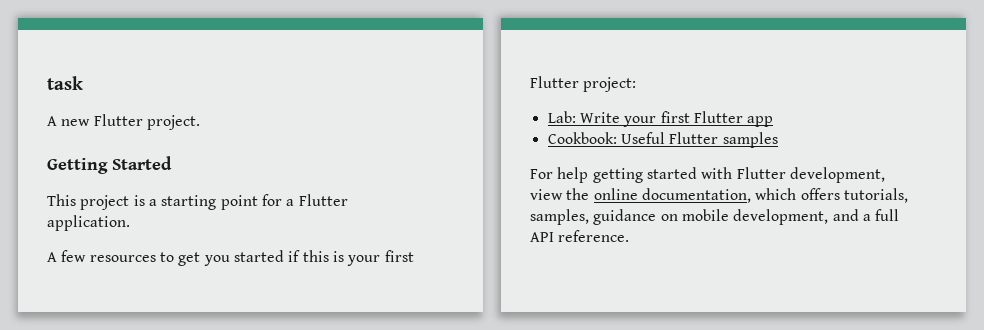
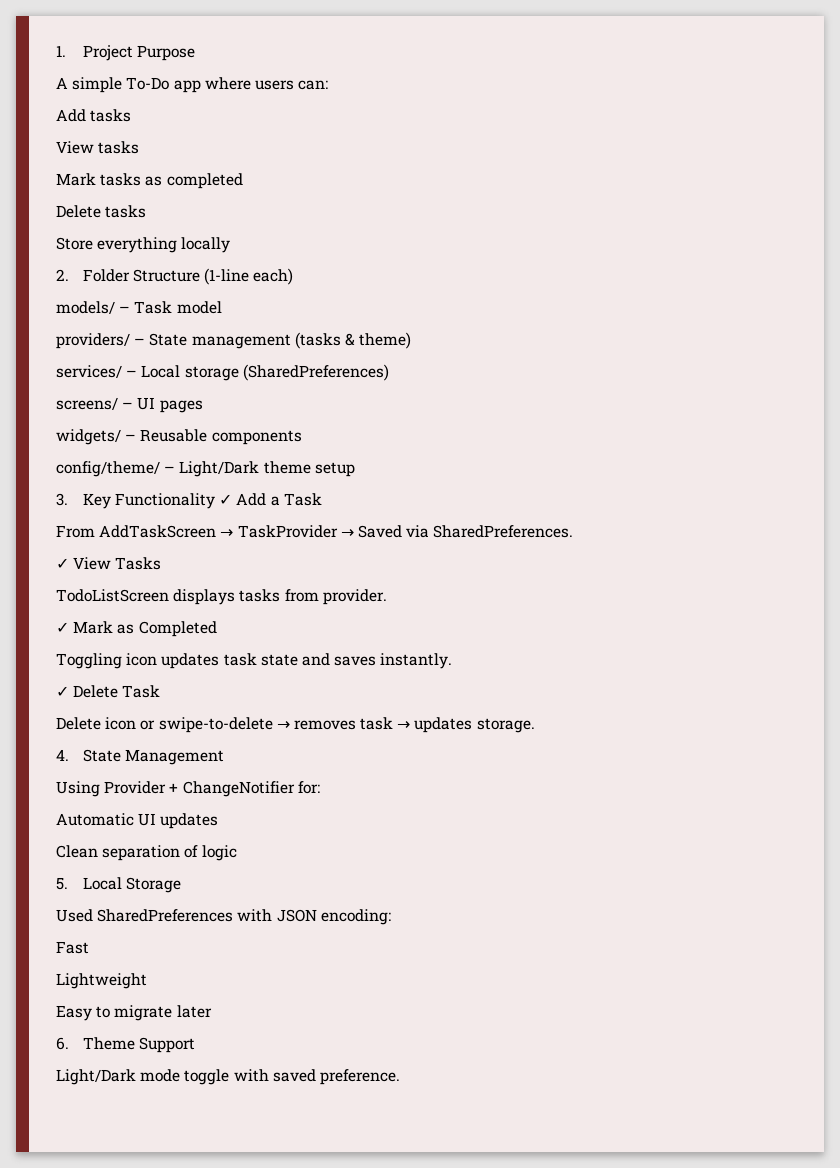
[47,76,83,90] [47,114,200,130] [47,156,172,174] [47,194,348,210] [47,215,130,231] [47,250,414,266] [530,76,637,92] [547,111,774,127] [547,132,778,148] [530,167,885,183] [530,188,908,203] [530,209,900,225] [530,230,630,242] task // A new Flutter project. // Getting Started // This project is a starting point for a Flutter application. // A few resources to get you started if this is your first Flutter project: // Lab: Write your first Flutter app // Cookbook: Useful Flutter samples // For help getting started with Flutter development, view the online documentation, which offers tutorials, samples, guidance on mobile development, and a full API reference. -> [56,45,196,61] [56,77,329,93] [56,109,132,122] [56,141,140,154] [56,173,243,189] [56,205,147,218] [56,237,231,253] [56,268,294,285] [56,301,222,314] [56,332,412,349] [56,364,389,381] [56,397,203,413] [56,429,302,445] [56,461,355,477] [56,493,322,509] [56,525,574,538] [56,557,162,570] [56,589,387,605] [56,621,217,637] [56,653,453,669] [56,685,161,698] [56,717,535,733] [56,749,225,765] [56,781,320,797] [56,813,219,829] [56,845,237,861] [56,877,182,893] [56,909,391,925] [56,941,89,954] [56,973,147,989] [56,1005,212,1021] [56,1037,196,1053] [56,1069,400,1085] 1. Project Purpose // A simple To-Do app where users can: // Add tasks // View tasks // Mark tasks as completed // Delete tasks // Store everything locally // 2. Folder Structure (1-line each) // models/ – Task model // providers/ – State management (tasks & theme) // services/ – Local storage (SharedPreferences) // screens/ – UI pages // widgets/ – Reusable components // config/theme/ – Light/Dark theme setup // 3. Key Functionality ✓ Add a Task // From AddTaskScreen → TaskProvider → Saved via SharedPreferences. // ✓ View Tasks // TodoListScreen displays tasks from provider. // ✓ Mark as Completed // Toggling icon updates task state and saves instantly. // ✓ Delete Task // Delete icon or swipe-to-delete → removes task → updates storage. // 4. State Management // Using Provider + ChangeNotifier for: // Automatic UI updates // Clean separation of logic // 5. Local Storage // Used SharedPreferences with JSON encoding: // Fast // Lightweight // Easy to migrate later // 6. Theme Support // Light/Dark mode toggle with saved preference.

